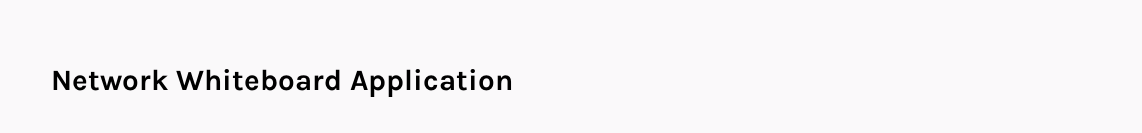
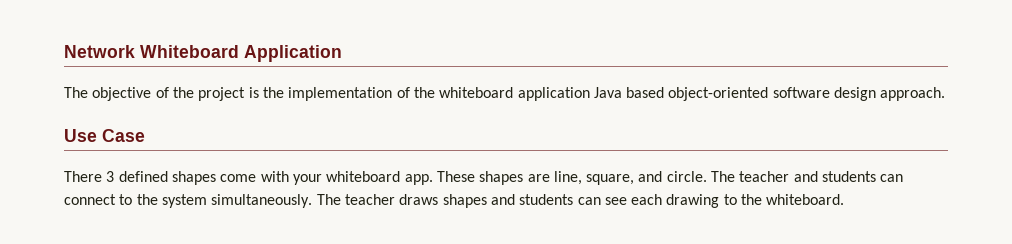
(513, 83) none -> [64,87,946,101] [64,129,145,142] [64,171,904,185] [64,194,845,208] // The objective of the project is the implementation of the whiteboard application Java based object-oriented software design approach. // Use Case // There 3 defined shapes come with your whiteboard app. These shapes are line, square, and circle. The teacher and students can connect to the system simultaneously. The teacher draws shapes and students can see each drawing to the whiteboard.

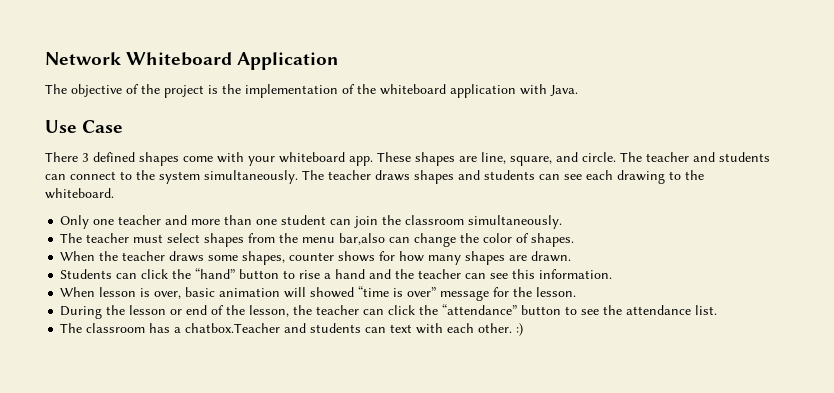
[593,87,946,101] Java based object-oriented software design approach. -> [520,84,578,96] with Java.
(845, 199) none -> [60,215,563,229] [60,233,575,247] [60,251,572,265] [60,268,613,279] [60,286,577,301] [60,304,718,319] [60,323,524,336] // Only one teacher and more than one student can join the classroom simultaneously. // The teacher must select shapes from the menu bar,also can change the color of shapes. // When the teacher draws some shapes, counter shows for how many shapes are drawn. // Students can click the “hand” button to rise a hand and the teacher can see this information. // When lesson is over, basic animation will showed “time is over” message for the lesson. // During the lesson or end of the lesson, the teacher can click the “attendance” button to see the attendance list. // The classroom has a chatbox.Teacher and students can text with each other. :)

